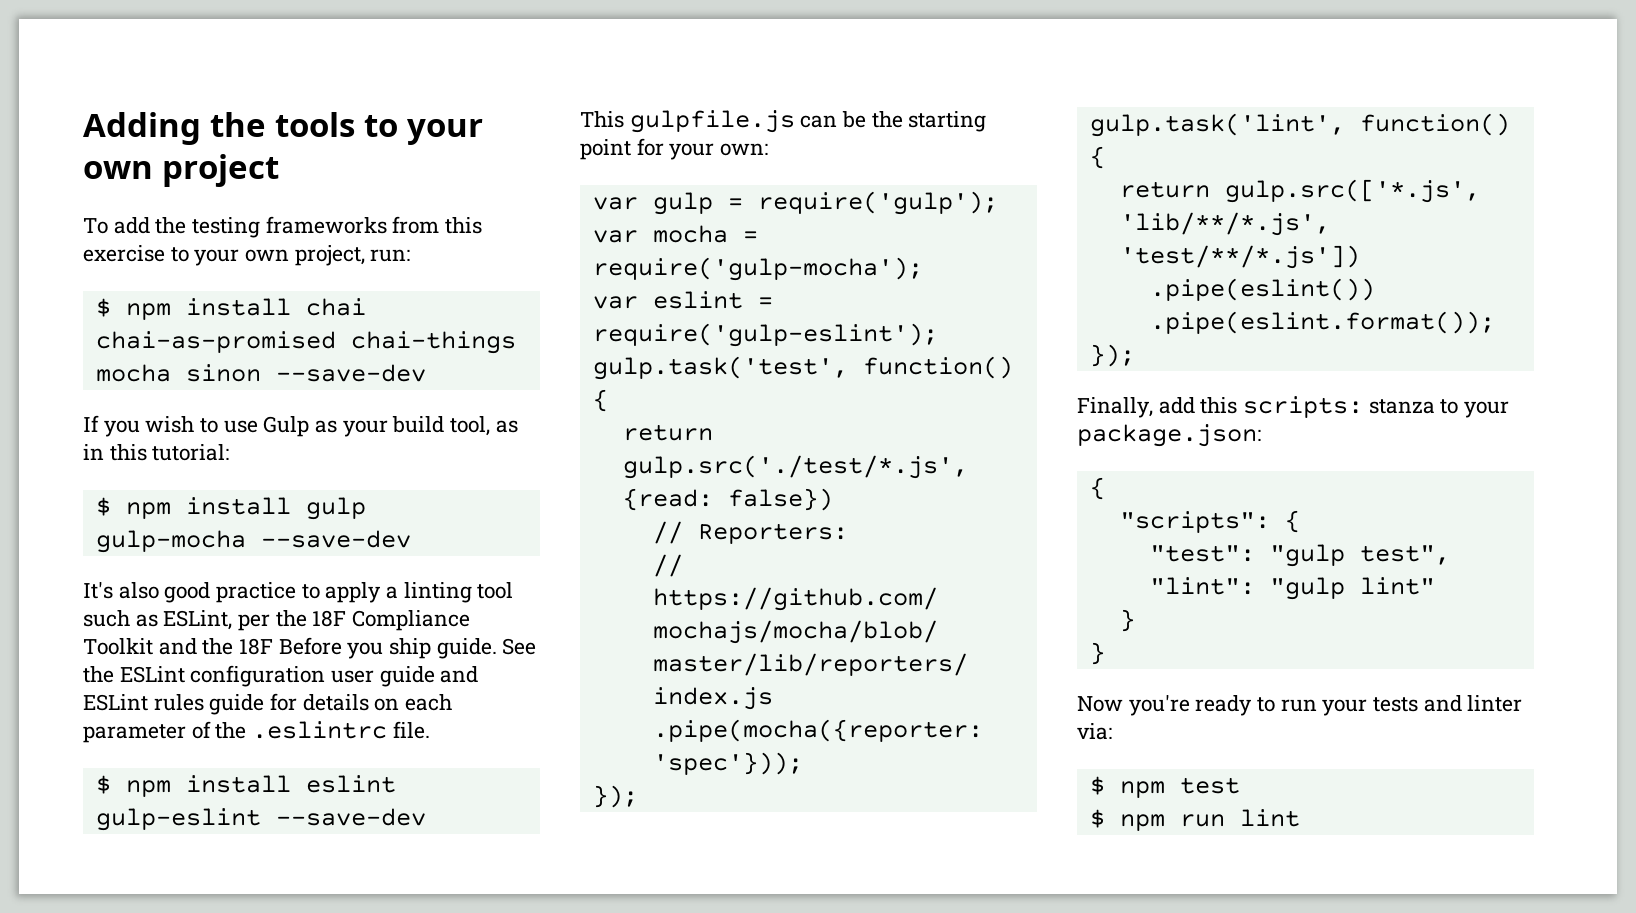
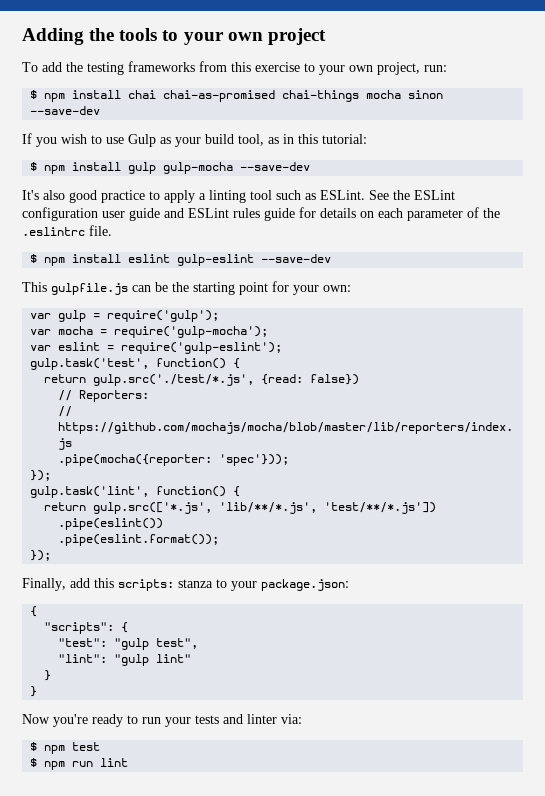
[163,610,471,631] [83,637,497,659] ESLint, per the 18F Compliance Toolkit and the 18F Before you ship guide. -> [320,190,365,200] ESLint.

